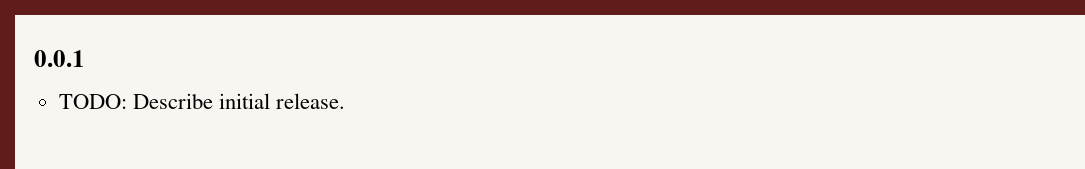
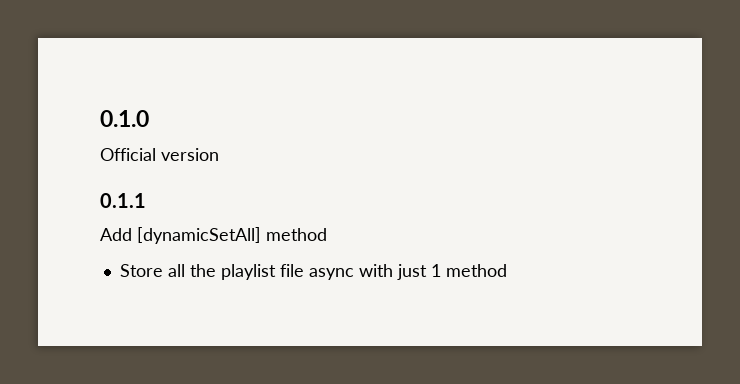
[34,50,85,67] [58,93,345,109] 0.0.1 // TODO: Describe initial release. -> [100,110,149,127] [100,148,219,161] [100,193,146,208] [100,227,327,244] [119,264,507,280] 0.1.0 // Official version // 0.1.1 // Add [dynamicSetAll] method // Store all the playlist file async with just 1 method

